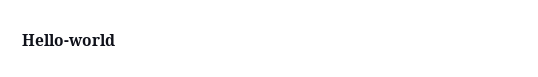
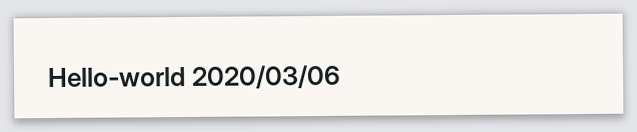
(115, 40) none -> [191,64,342,89] 2020/03/06

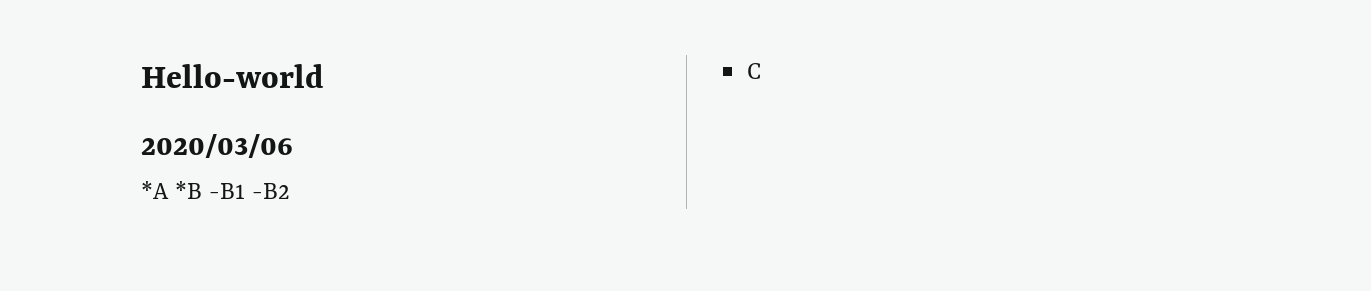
(186, 77) none -> (324, 76) //
(342, 76) none -> [141,181,291,199] [747,63,762,79] // *A *B -B1 -B2 // C

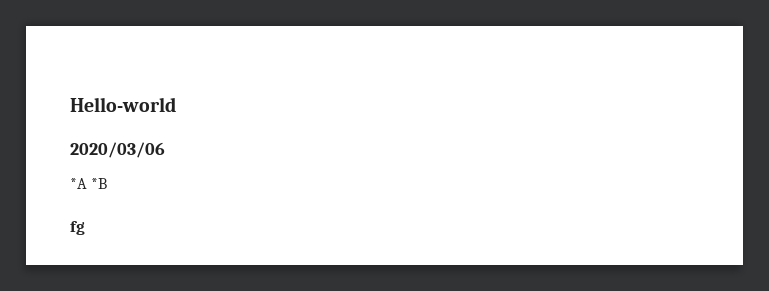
[209,183,291,199] [747,63,762,79] -B1 -B2 // C -> [70,221,85,235] // fg

